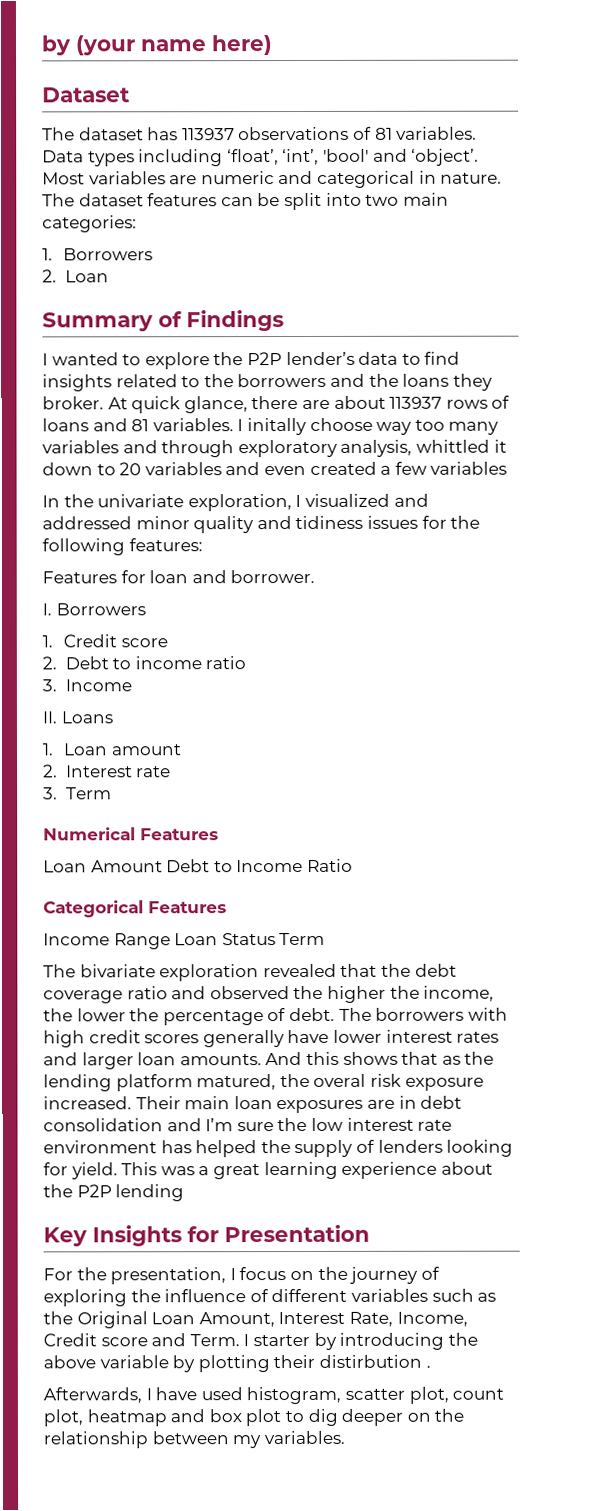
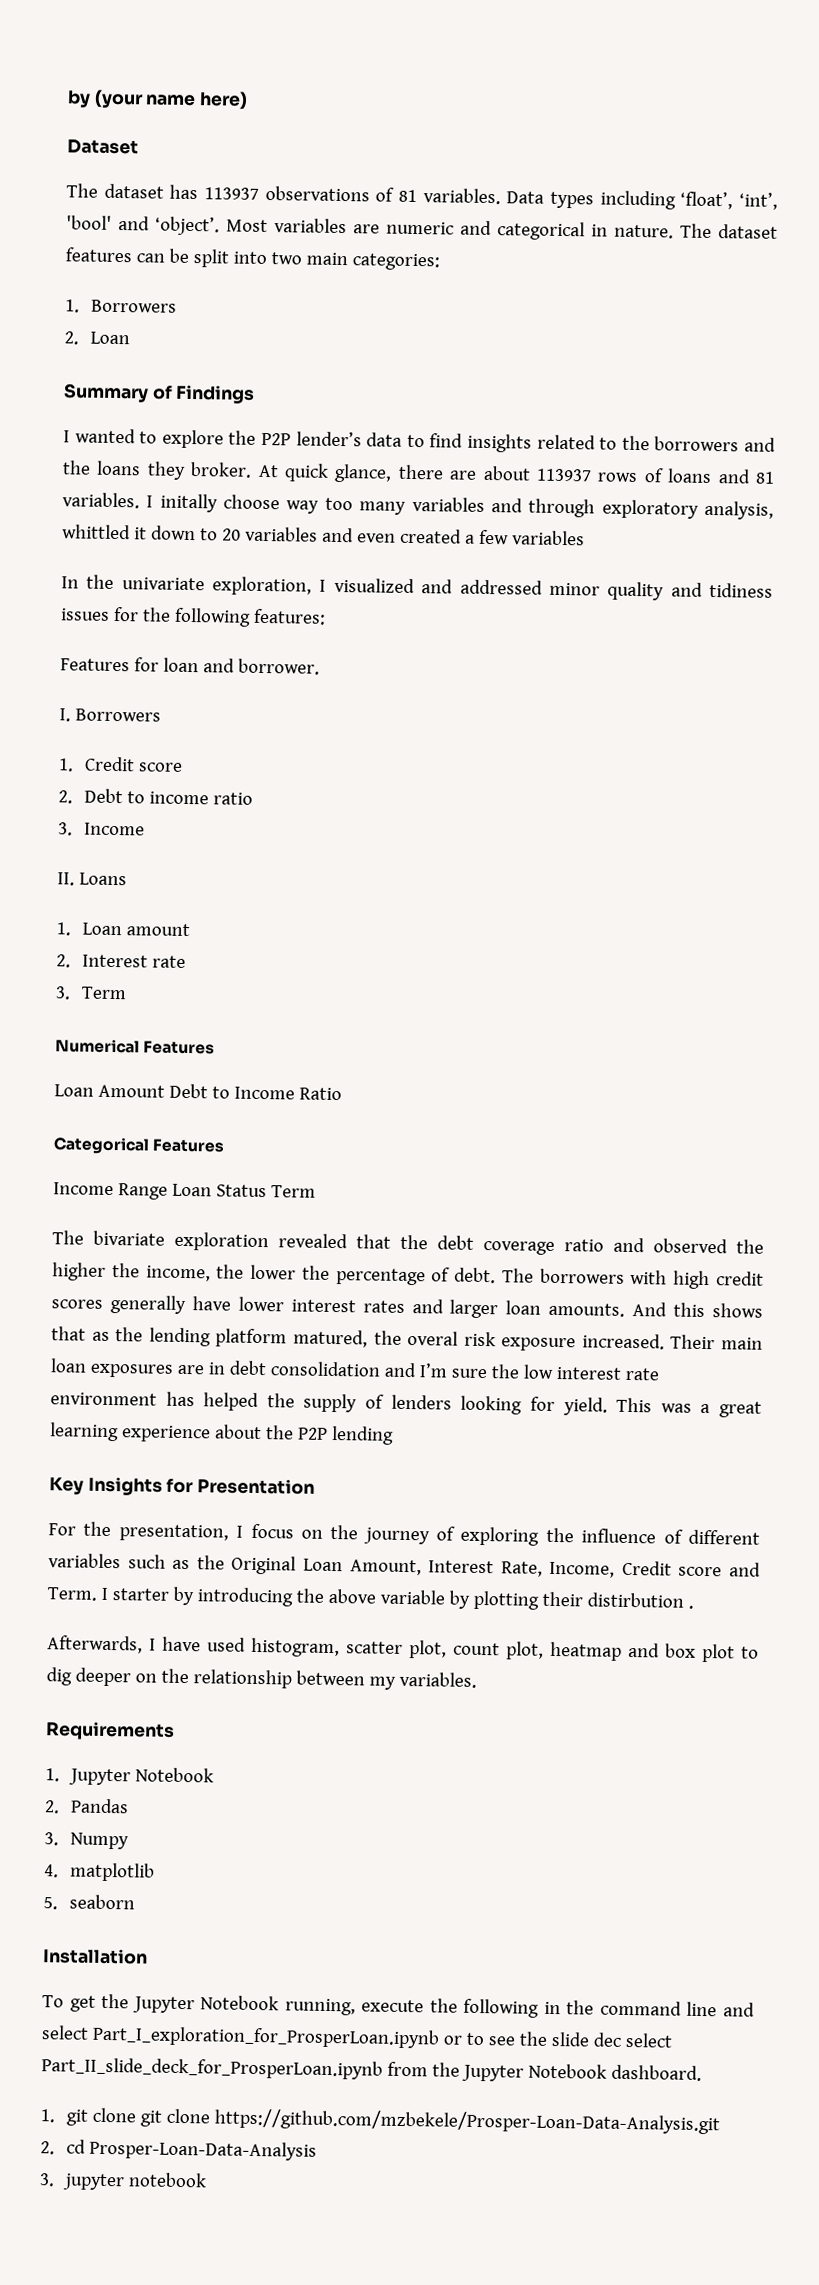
(345, 1437) none -> [45,1721,175,1741] [45,1767,215,1786] [44,1798,130,1814] [44,1832,130,1850] [44,1862,156,1882] [43,1894,136,1910] [42,1948,148,1965] [42,1993,755,2018] [41,2025,673,2049] [41,2057,702,2082] [40,2107,721,2135] [40,2139,318,2161] [39,2172,208,2191] // Requirements // 1. Jupyter Notebook // 2. Pandas // 3. Numpy // 4. matplotlib // 5. seaborn // Installation // To get the Jupyter Notebook running, execute the following in the command line and select Part_I_exploration_for_ProsperLoan.ipynb or to see the slide dec select Part_II_slide_deck_for_ProsperLoan.ipynb from the Jupyter Notebook dashboard. // 1. git clone git clone https://github.com/mzbekele/Prosper-Loan-Data-Analysis.git // 2. cd Prosper-Loan-Data-Analysis // 3. jupyter notebook

